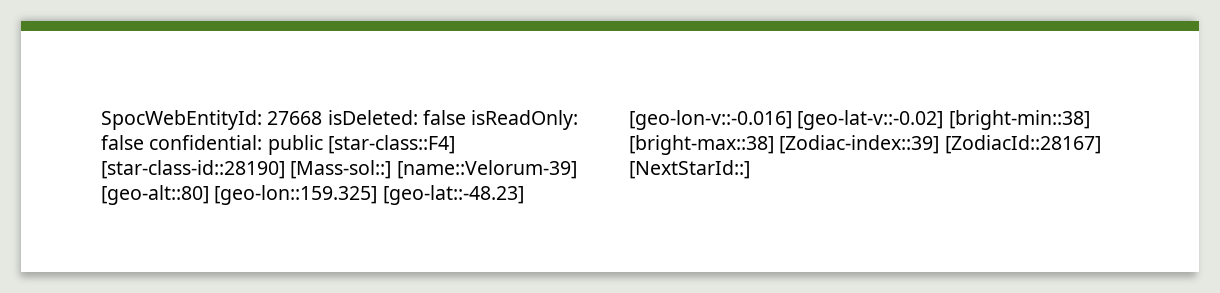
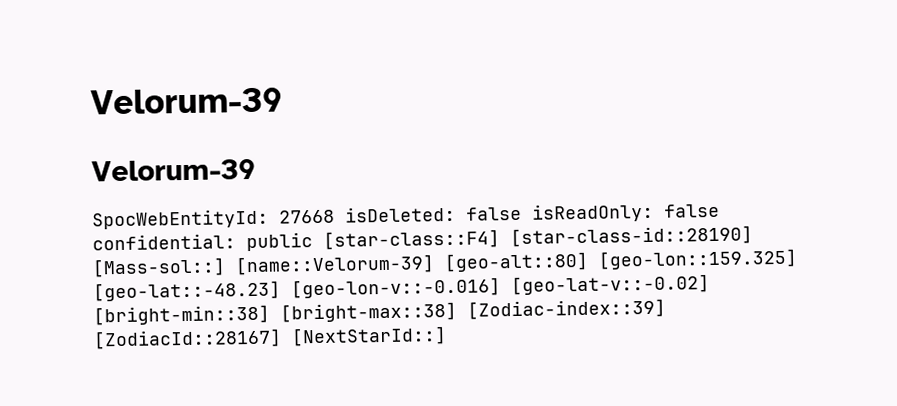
(101, 120) none -> [90,87,283,115] [91,158,256,182] Velorum-39 // Velorum-39 //

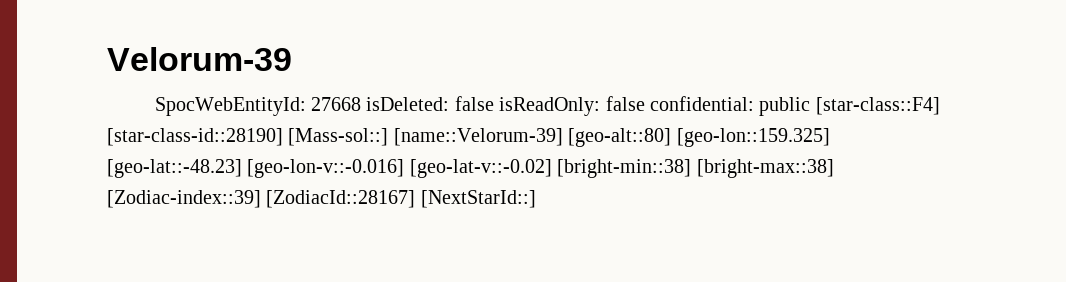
[90,87,283,115] [91,158,256,182] Velorum-39 // Velorum-39 -> [107,47,292,71] Velorum-39

